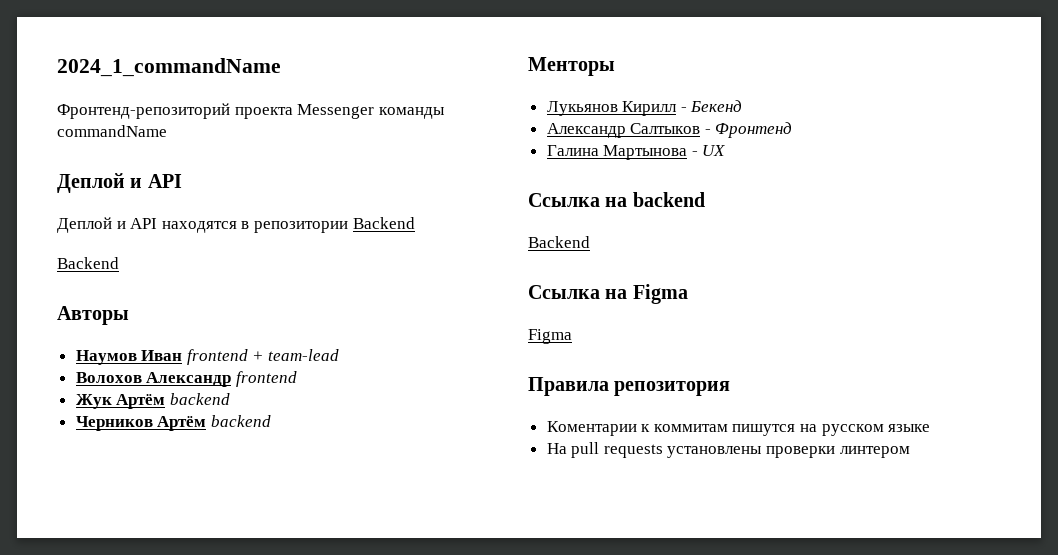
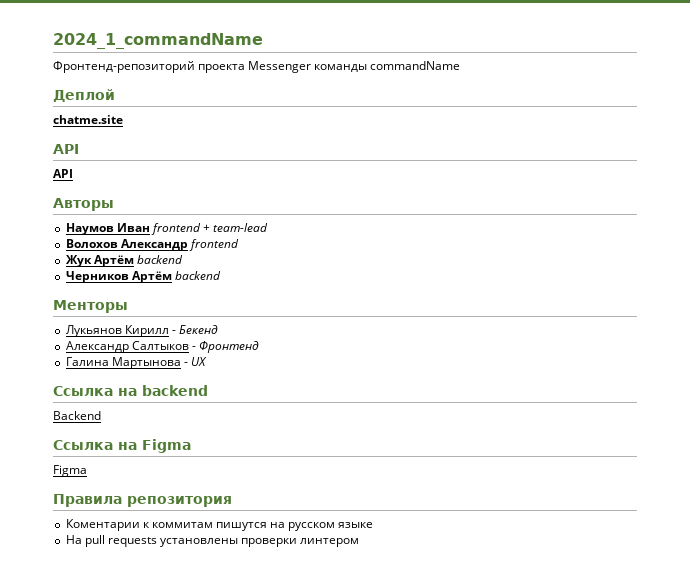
[130,174,182,188] [57,217,415,233] [57,257,119,269] и API // Деплой и API находятся в репозитории Backend // Backend -> [53,115,123,124] [53,144,79,154] [53,169,73,178] // chatme.site // API // API

